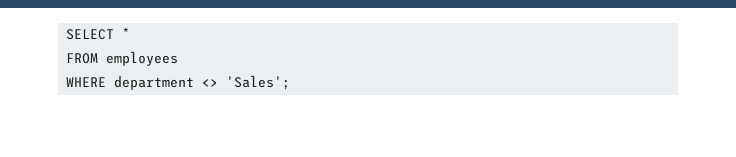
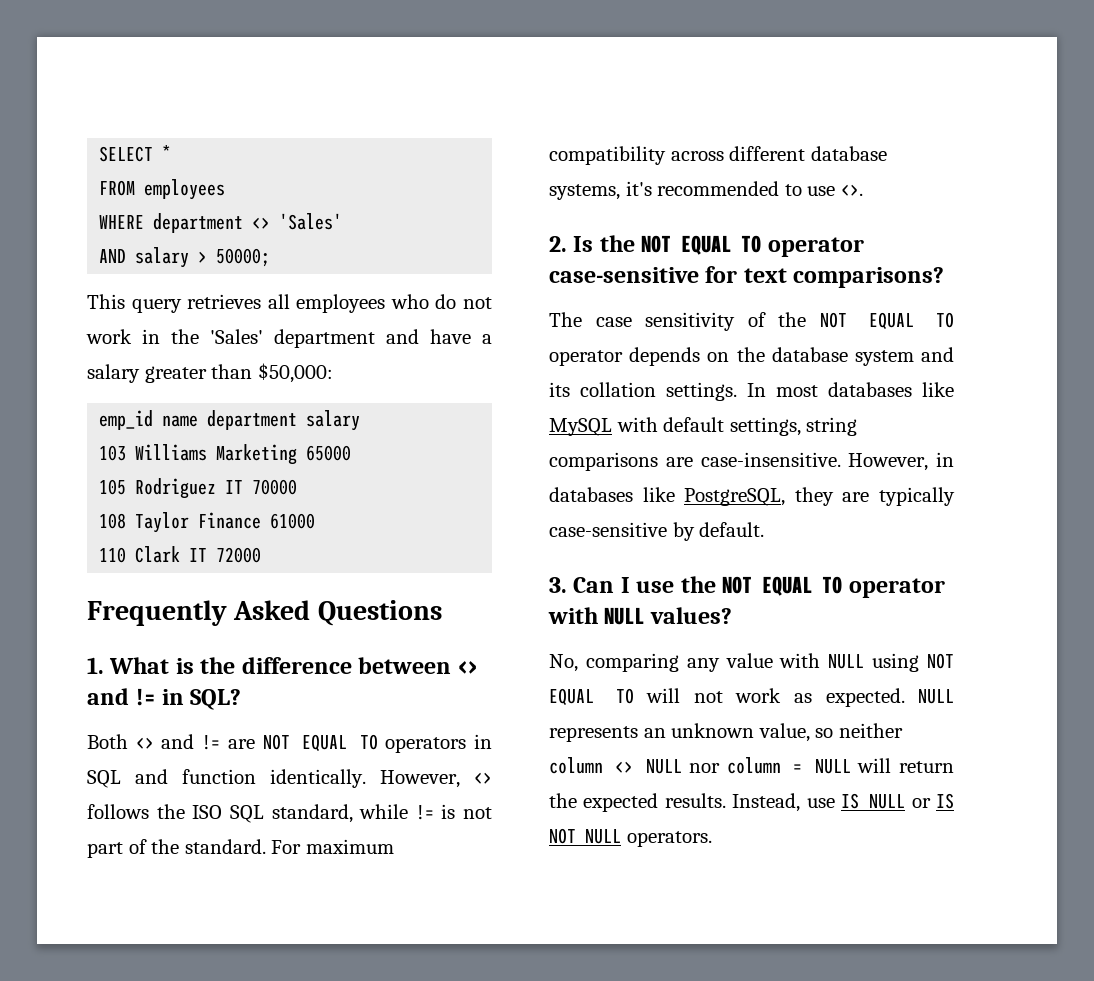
[226,75,291,90] 'Sales'; -> [279,213,343,230] [99,247,271,268] [87,294,492,313] [86,329,492,348] [87,363,333,383] [99,410,361,431] [99,444,352,465] [99,478,298,499] [99,512,316,533] [99,546,262,563] [87,600,442,626] [87,657,478,674] [87,688,242,710] [87,734,492,753] [87,769,492,788] [87,804,492,823] [87,839,394,858] [549,146,887,165] [549,181,863,200] [549,235,864,257] [549,266,945,288] [549,312,954,331] [549,347,954,366] [549,382,954,401] [549,417,858,436] [549,452,954,471] [549,487,955,506] [549,522,765,541] [549,576,945,598] [548,607,732,625] [549,653,954,672] [549,688,954,707] [549,723,903,742] [549,757,954,774] [549,793,954,812] [549,828,712,847] 'Sales' // AND salary > 50000; // This query retrieves all employees who do not work in the 'Sales' department and have a salary greater than $50,000: // emp_id name department salary // 103 Williams Marketing 65000 // 105 Rodriguez IT 70000 // 108 Taylor Finance 61000 // 110 Clark IT 72000 // Frequently Asked Questions // 1. What is the difference between <> and != in SQL? // Both <> and != are NOT EQUAL TO operators in SQL and function identically. However, <> follows the ISO SQL standard, while != is not part of the standard. For maximum compatibility across different database systems, it's recommended to use <>. // 2. Is the NOT EQUAL TO operator case-sensitive for text comparisons? // The case sensitivity of the NOT EQUAL TO operator depends on the database system and its collation settings. In most databases like MySQL with default settings, string comparisons are case-insensitive. However, in databases like PostgreSQL, they are typically case-sensitive by default. // 3. Can I use the NOT EQUAL TO operator with NULL values? // No, comparing any value with NULL using NOT EQUAL TO will not work as expected. NULL represents an unknown value, so neither column <> NULL nor column = NULL will return the expected results. Instead, use IS NULL or IS NOT NULL operators.

